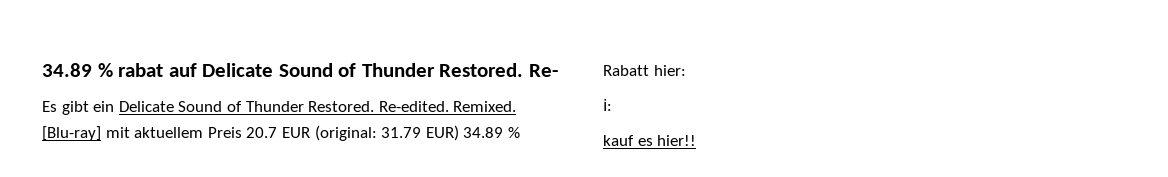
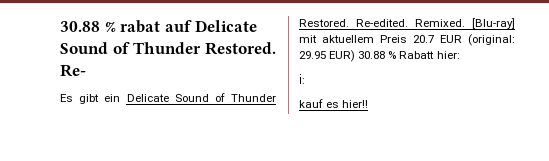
[42,63,92,77] 34.89 -> [60,21,100,32] 30.88
[381,125,504,141] 31.79 EUR) 34.89 -> [299,50,386,62] 29.95 EUR) 30.88

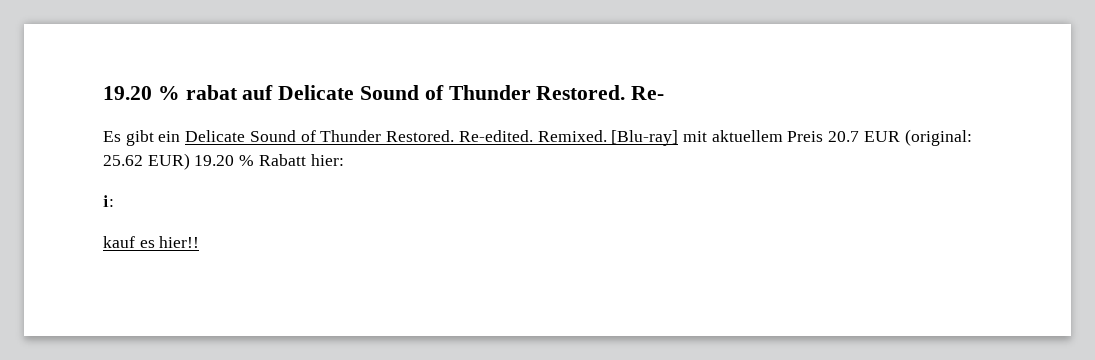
[60,21,100,32] 30.88 -> [103,86,152,100] 19.20
[299,50,386,62] 29.95 EUR) 30.88 -> [103,153,235,170] 25.62 EUR) 19.20

